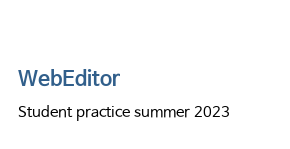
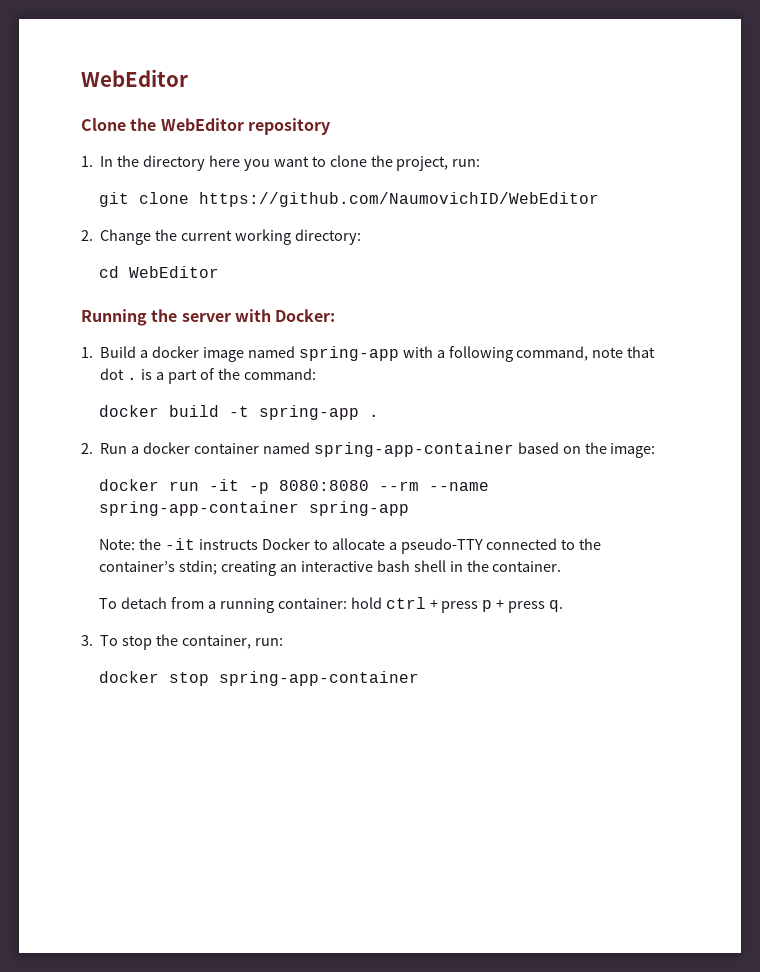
[18,69,120,87] [18,105,230,121] WebEditor // Student practice summer 2023 -> [81,69,188,87] [81,118,330,135] [81,155,481,171] [99,192,600,207] [81,229,361,245] [99,266,220,278] [81,309,336,326] [81,346,656,362] [100,368,316,384] [99,405,380,420] [81,442,656,458] [99,479,490,494] [99,501,410,516] [99,538,602,554] [99,560,562,576] [99,597,564,613] [81,634,283,650] [99,671,420,686] WebEditor // Clone the WebEditor repository // 1. In the directory here you want to clone the project, run: // git clone https://github.com/NaumovichID/WebEditor // 2. Change the current working directory: // cd WebEditor // Running the server with Docker: // 1. Build a docker image named spring-app with a following command, note that dot . is a part of the command: // docker build -t spring-app . // 2. Run a docker container named spring-app-container based on the image: // docker run -it -p 8080:8080 --rm --name spring-app-container spring-app // Note: the -it instructs Docker to allocate a pseudo-TTY connected to the container’s stdin; creating an interactive bash shell in the container. // To detach from a running container: hold ctrl + press p + press q. // 3. To stop the container, run: // docker stop spring-app-container

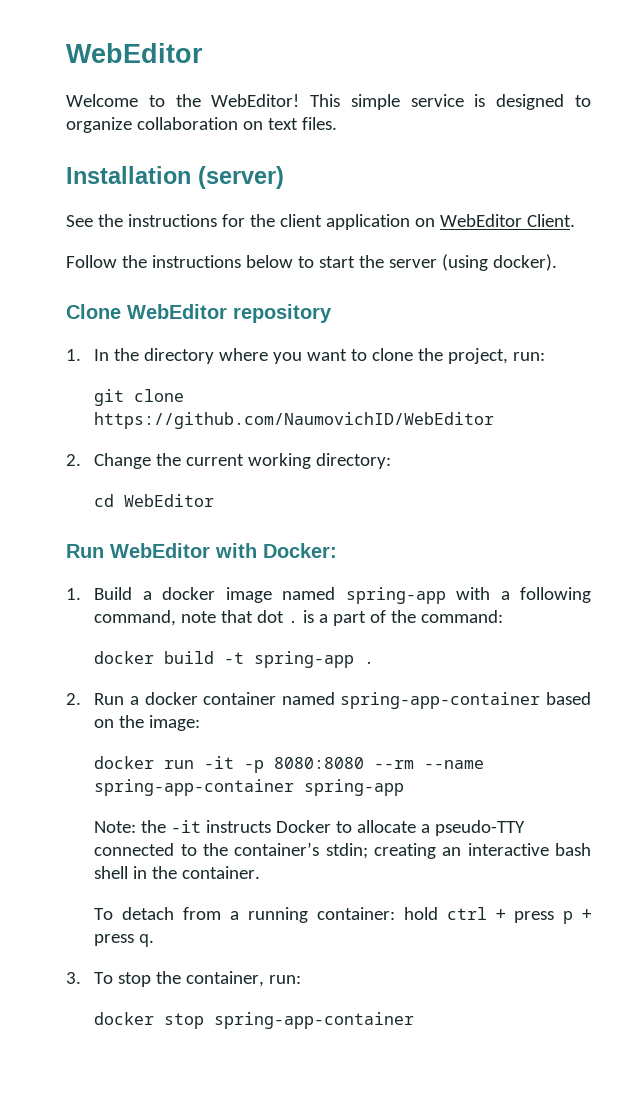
[81,69,188,87] WebEditor -> [66,43,203,63] [66,94,591,110] [66,117,337,133] [66,166,284,189] [66,214,575,230] [66,254,557,271] WebEditor // Welcome to the WebEditor! This simple service is designed to organize collaboration on text files. // Installation (server) // See the instructions for the client application on WebEditor Client. // Follow the instructions below to start the server (using docker).
[130,118,157,131] the -> (121, 311) none
[208,155,240,167] here -> [219,348,269,361] where
[81,309,231,326] Running the server -> [66,543,210,558] Run WebEditor

